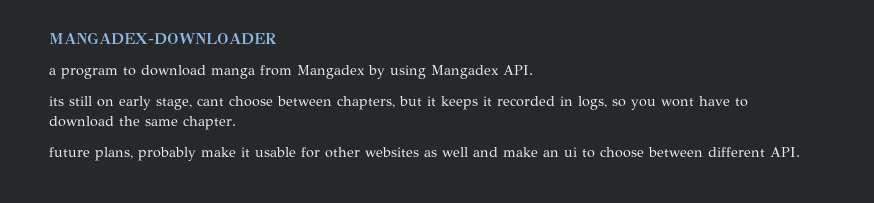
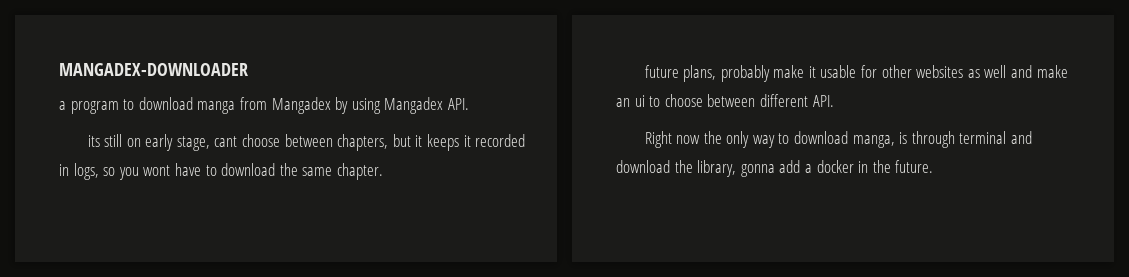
(800, 152) none -> [644,131,1032,148] [616,160,934,177] // Right now the only way to download manga, is through terminal and download the library, gonna add a docker in the future.

